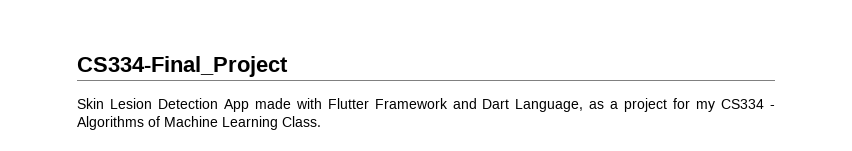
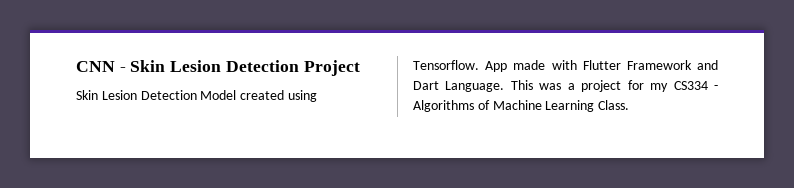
[77,56,288,77] [77,98,218,109] CS334-Final_Project // Skin Lesion Detection -> [76,60,360,76] [76,90,317,102] [413,60,479,70] CNN - Skin Lesion Detection Project // Skin Lesion Detection Model created using Tensorflow.
[515,99,605,112] Language, as -> [445,80,562,92] Language. This was

